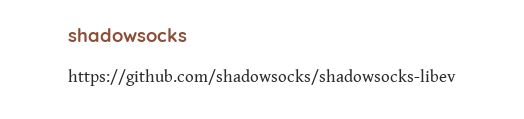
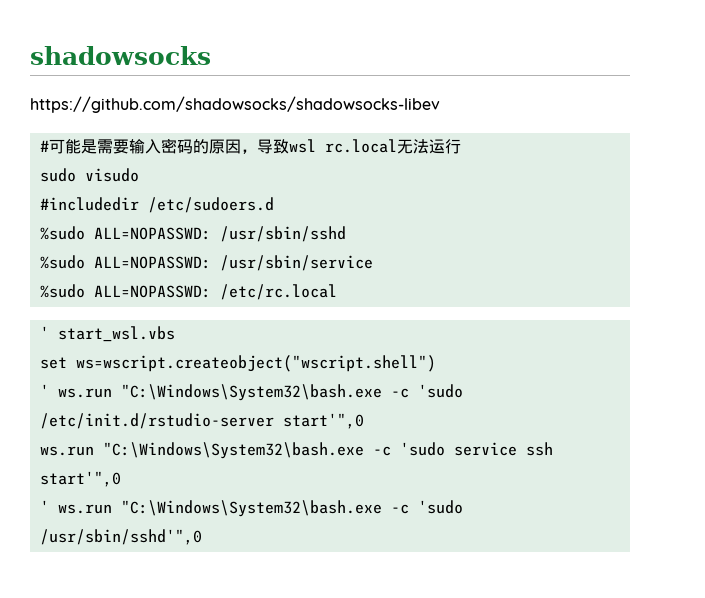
(456, 77) none -> [39,138,461,154] [39,168,139,182] [39,197,274,213] [39,226,346,242] [39,255,373,271] [39,284,337,300] [39,326,175,342] [39,355,436,372] [39,384,463,401] [39,413,364,429] [39,442,553,459] [39,471,121,487] [39,500,463,517] [39,529,202,545] // #可能是需要输入密码的原因，导致wsl rc.local无法运行 // sudo visudo // #includedir /etc/sudoers.d // %sudo ALL=NOPASSWD: /usr/sbin/sshd // %sudo ALL=NOPASSWD: /usr/sbin/service // %sudo ALL=NOPASSWD: /etc/rc.local // ' start_wsl.vbs // set ws=wscript.createobject("wscript.shell") // ' ws.run "C:\Windows\System32\bash.exe -c 'sudo /etc/init.d/rstudio-server start'",0 // ws.run "C:\Windows\System32\bash.exe -c 'sudo service ssh start'",0 // ' ws.run "C:\Windows\System32\bash.exe -c 'sudo /usr/sbin/sshd'",0

